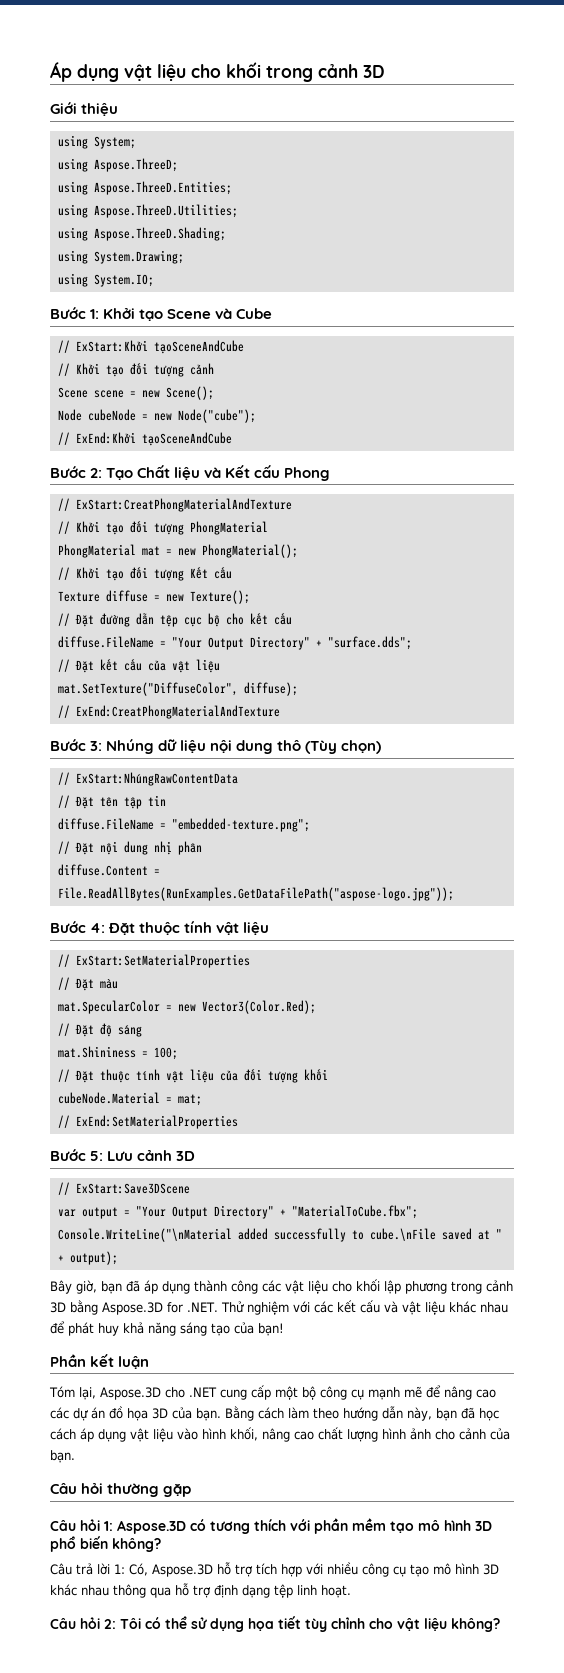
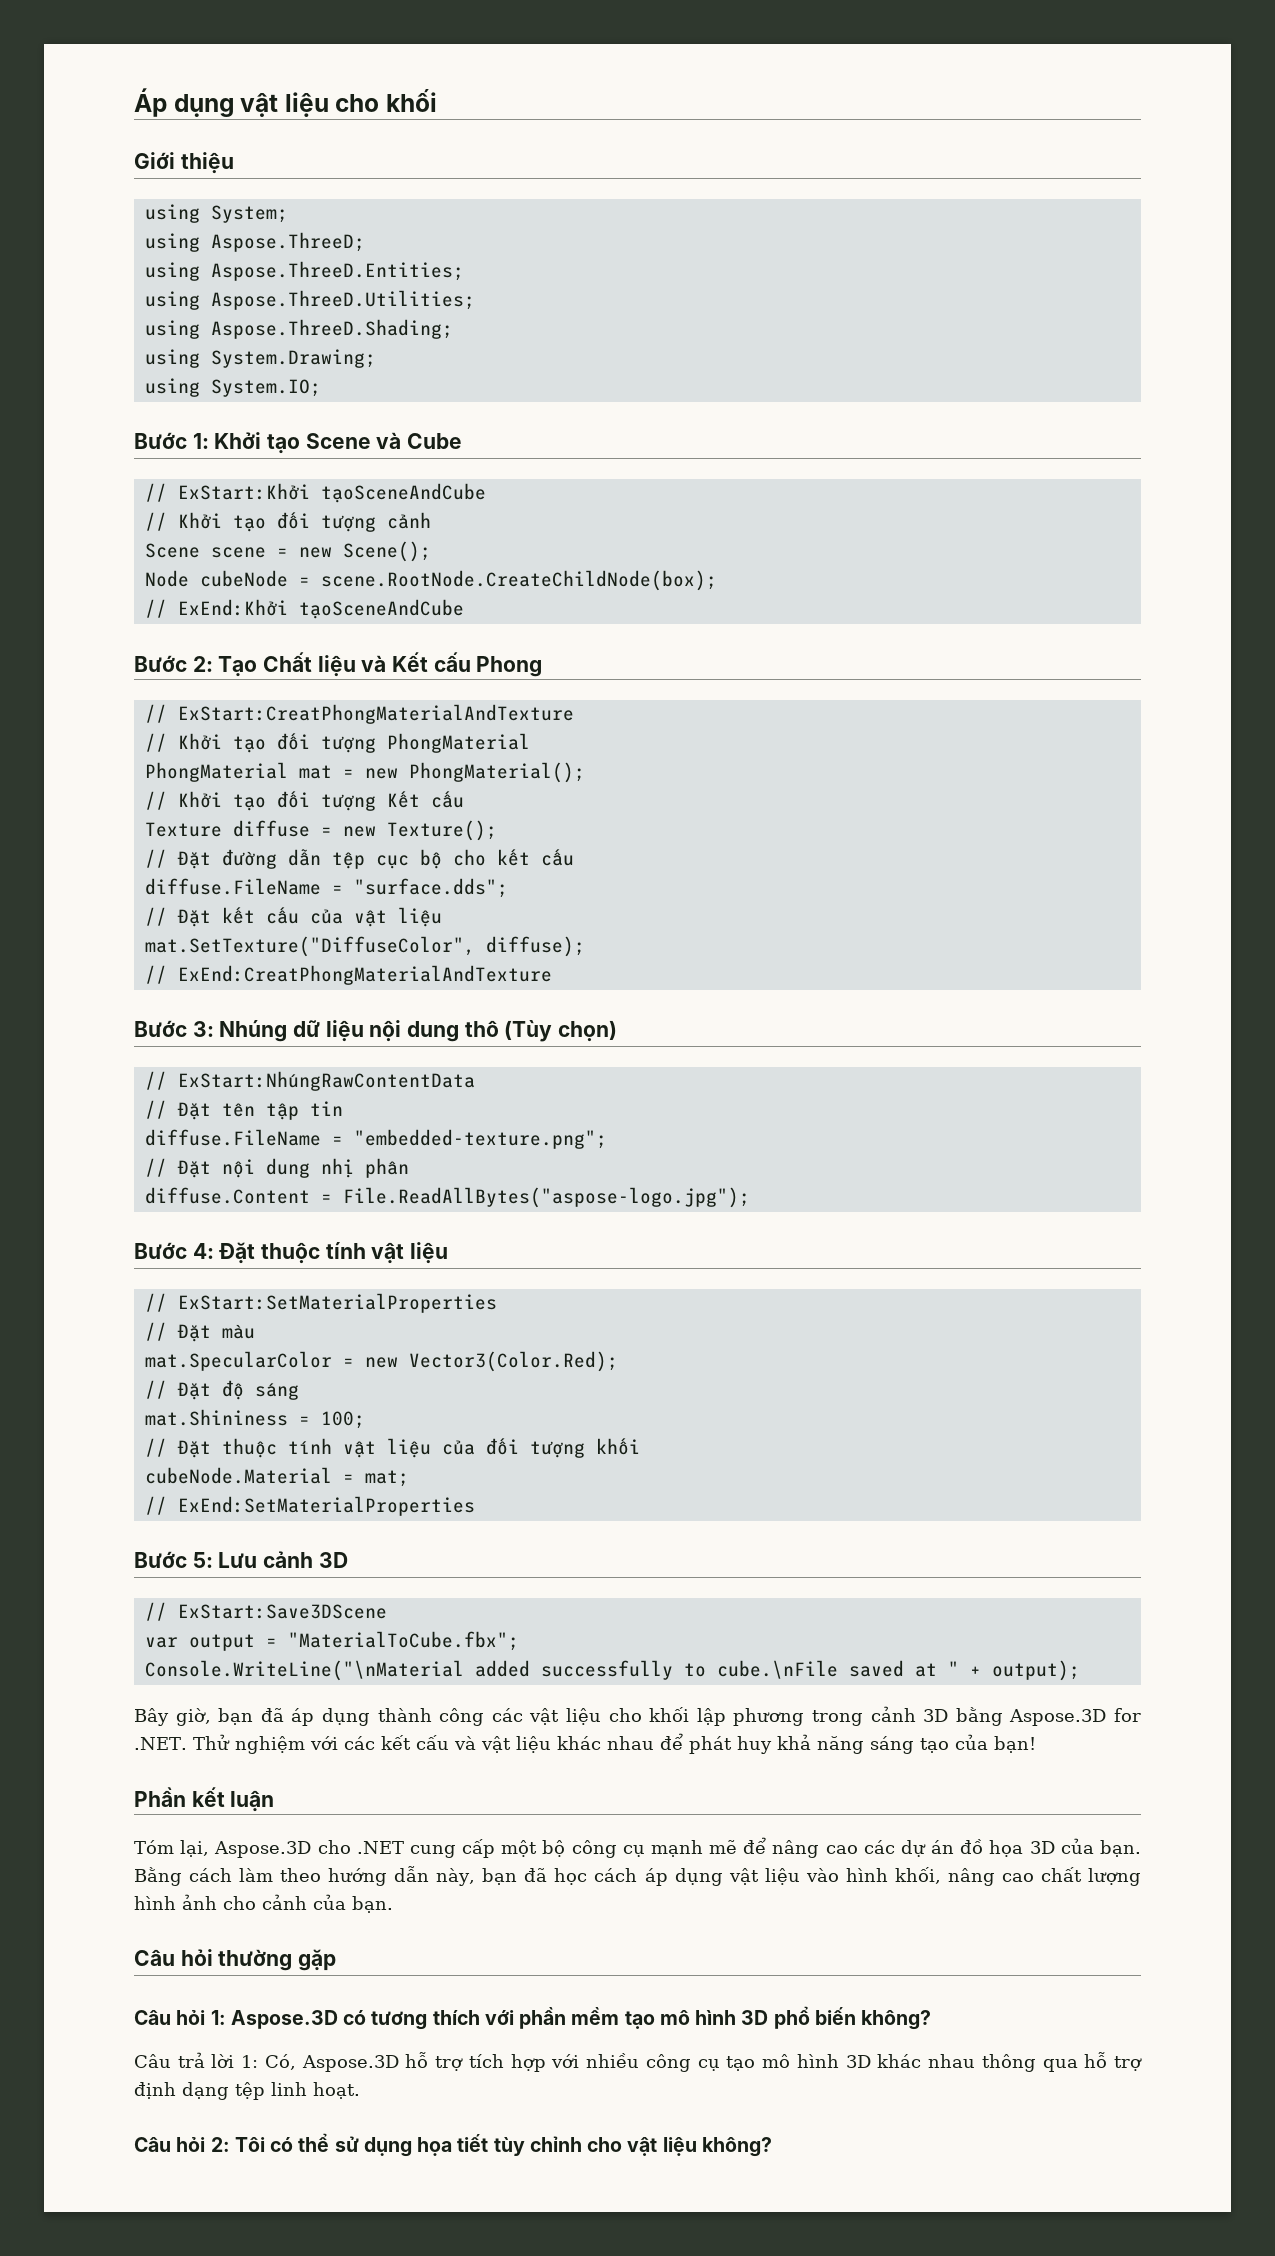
[266,64,385,82] trong cảnh 3D -> (438, 100) none
[153,409,256,423] new Node("cube"); -> [320,570,717,591] scene.RootNode.CreateChildNode(box);
[171,636,322,650] "Your Output Directory" + -> (343, 889) none
[57,887,454,901] File.ReadAllBytes(RunExamples.GetDataFilePath("aspose-logo.jpg")); -> [342,1187,750,1208] File.ReadAllBytes("aspose-logo.jpg");
[135,1205,286,1219] "Your Output Directory" + -> (277, 1642) none

